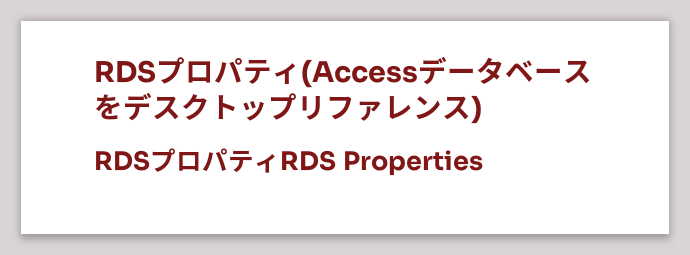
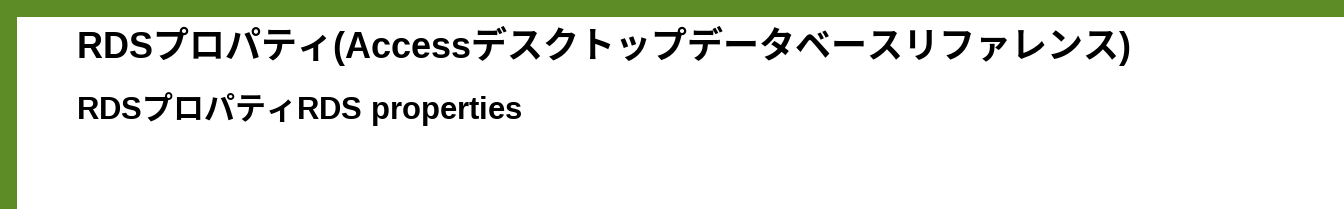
[447,57,592,84] [94,92,297,121] ータベースをデスクトップ -> [507,25,903,61] スクトップデータベース
[342,150,483,176] Properties -> [371,96,522,126] properties

